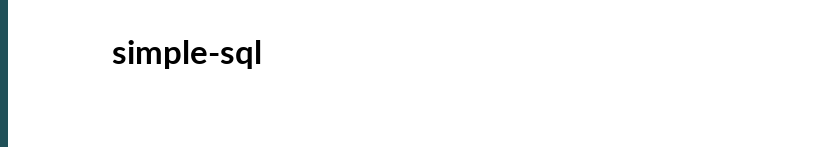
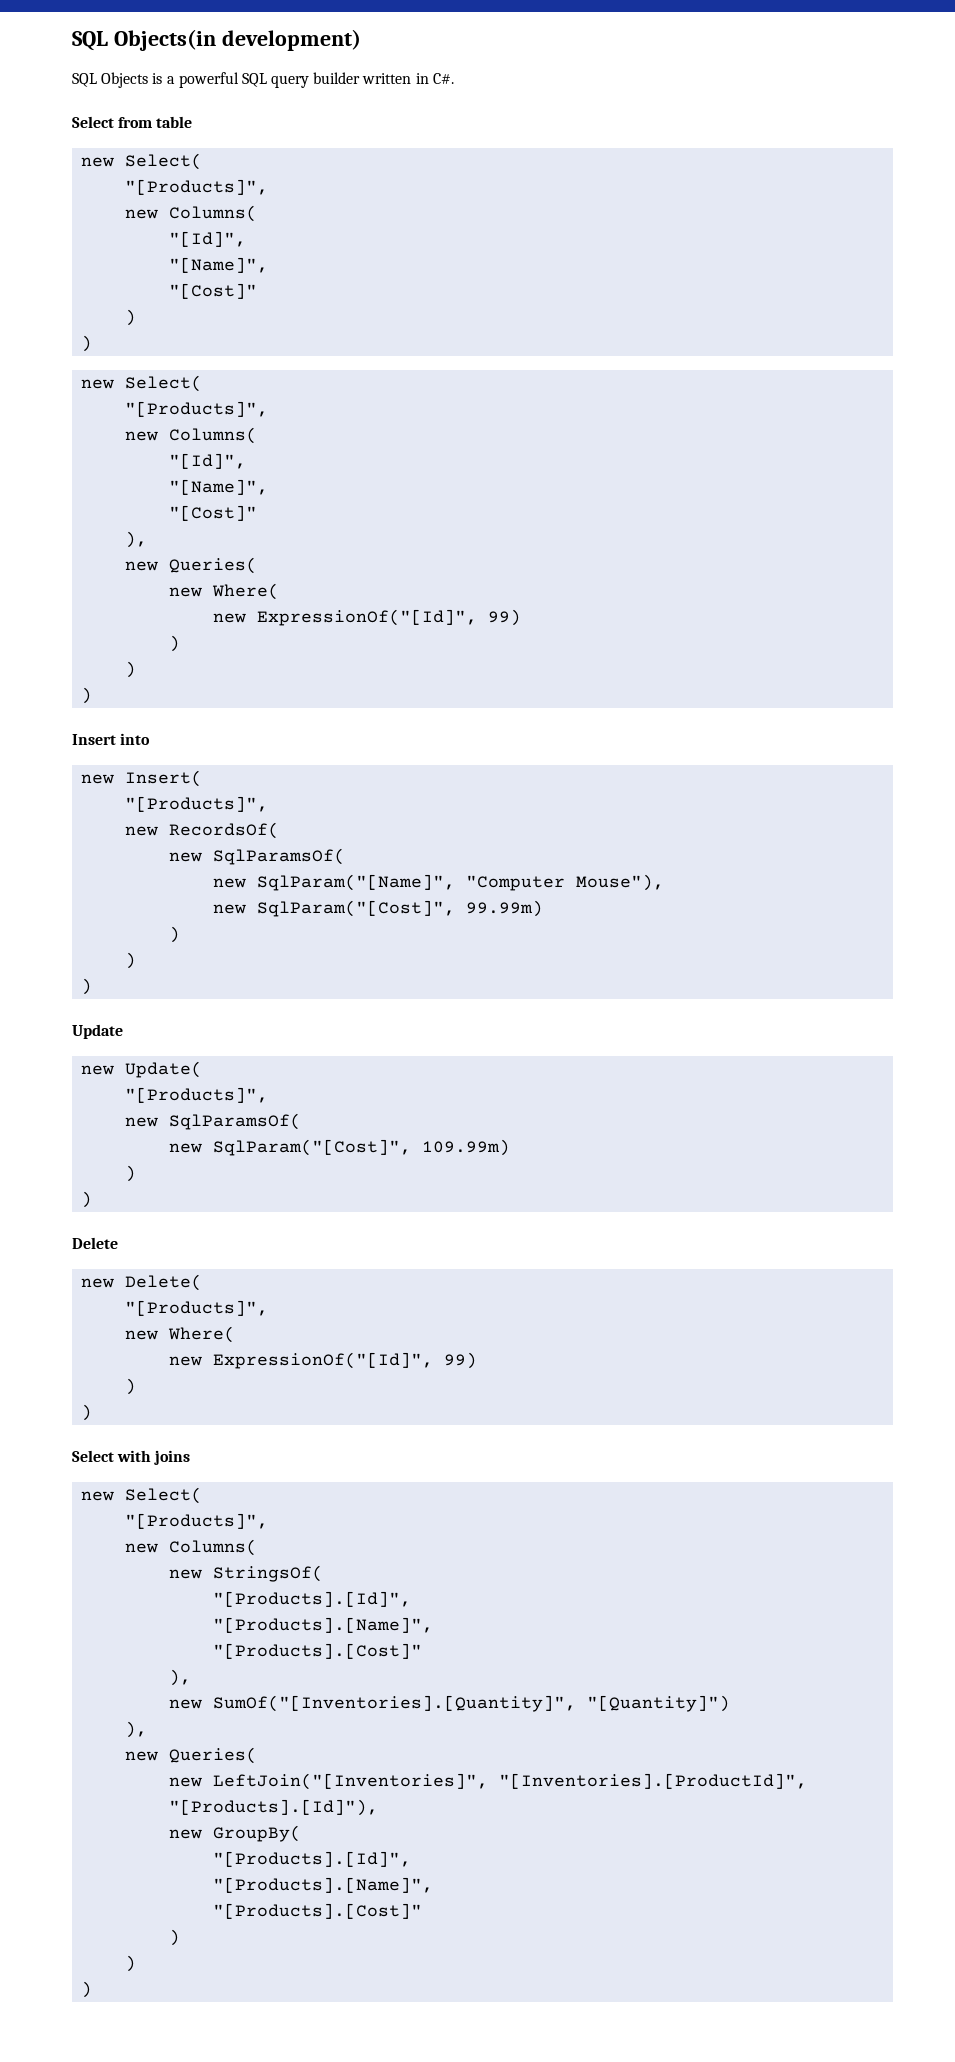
[112,40,262,69] simple-sql -> [72,29,361,51] [72,72,454,88] [72,116,193,128] [81,153,203,170] [125,179,269,195] [125,205,258,222] [169,231,247,247] [169,257,269,273] [169,283,258,299] [125,309,137,326] [81,335,93,352] [81,375,203,392] [125,401,269,417] [125,427,258,444] [169,453,247,469] [169,479,269,495] [169,505,258,521] [125,531,148,548] [125,557,258,574] [169,583,280,600] [213,609,522,626] [169,635,181,652] [125,661,137,678] [81,687,93,704] [72,733,151,745] [81,770,203,787] [125,796,269,812] [125,822,280,839] [169,848,346,865] [213,874,665,891] [213,900,544,917] [169,926,181,943] [125,952,137,969] [81,978,93,995] [72,1024,123,1039] [81,1061,203,1078] [125,1087,269,1103] [125,1113,302,1130] [169,1139,511,1156] [125,1165,137,1182] [81,1191,93,1208] [72,1237,118,1249] [81,1274,203,1291] [125,1300,269,1316] [125,1326,236,1343] [169,1352,478,1369] [125,1378,137,1395] [81,1404,93,1421] [72,1450,191,1465] [81,1487,203,1504] [125,1513,269,1529] [125,1539,258,1556] [169,1565,324,1582] [213,1591,412,1607] [213,1617,434,1633] [213,1643,423,1659] [169,1669,192,1686] [169,1695,731,1712] [125,1721,148,1738] [125,1747,258,1764] [169,1773,808,1790] [169,1799,379,1816] [169,1825,302,1842] [213,1851,412,1867] [213,1877,434,1893] [213,1903,423,1919] [169,1929,181,1946] [125,1955,137,1972] [81,1981,93,1998] SQL Objects(in development) // SQL Objects is a powerful SQL query builder written in C#. // Select from table // new Select( // "[Products]", // new Columns( // "[Id]", // "[Name]", // "[Cost]" // ) // ) // new Select( // "[Products]", // new Columns( // "[Id]", // "[Name]", // "[Cost]" // ), // new Queries( // new Where( // new ExpressionOf("[Id]", 99) // ) // ) // ) // Insert into // new Insert( // "[Products]", // new RecordsOf( // new SqlParamsOf( // new SqlParam("[Name]", "Computer Mouse"), // new SqlParam("[Cost]", 99.99m) // ) // ) // ) // Update // new Update( // "[Products]", // new SqlParamsOf( // new SqlParam("[Cost]", 109.99m) // ) // ) // Delete // new Delete( // "[Products]", // new Where( // new ExpressionOf("[Id]", 99) // ) // ) // Select with joins // new Select( // "[Products]", // new Columns( // new StringsOf( // "[Products].[Id]", // "[Products].[Name]", // "[Products].[Cost]" // ), // new SumOf("[Inventories].[Quantity]", "[Quantity]") // ), // new Queries( // new LeftJoin("[Inventories]", "[Inventories].[ProductId]", "[Products].[Id]"), // new GroupBy( // "[Products].[Id]", // "[Products].[Name]", // "[Products].[Cost]" // ) // ) // )

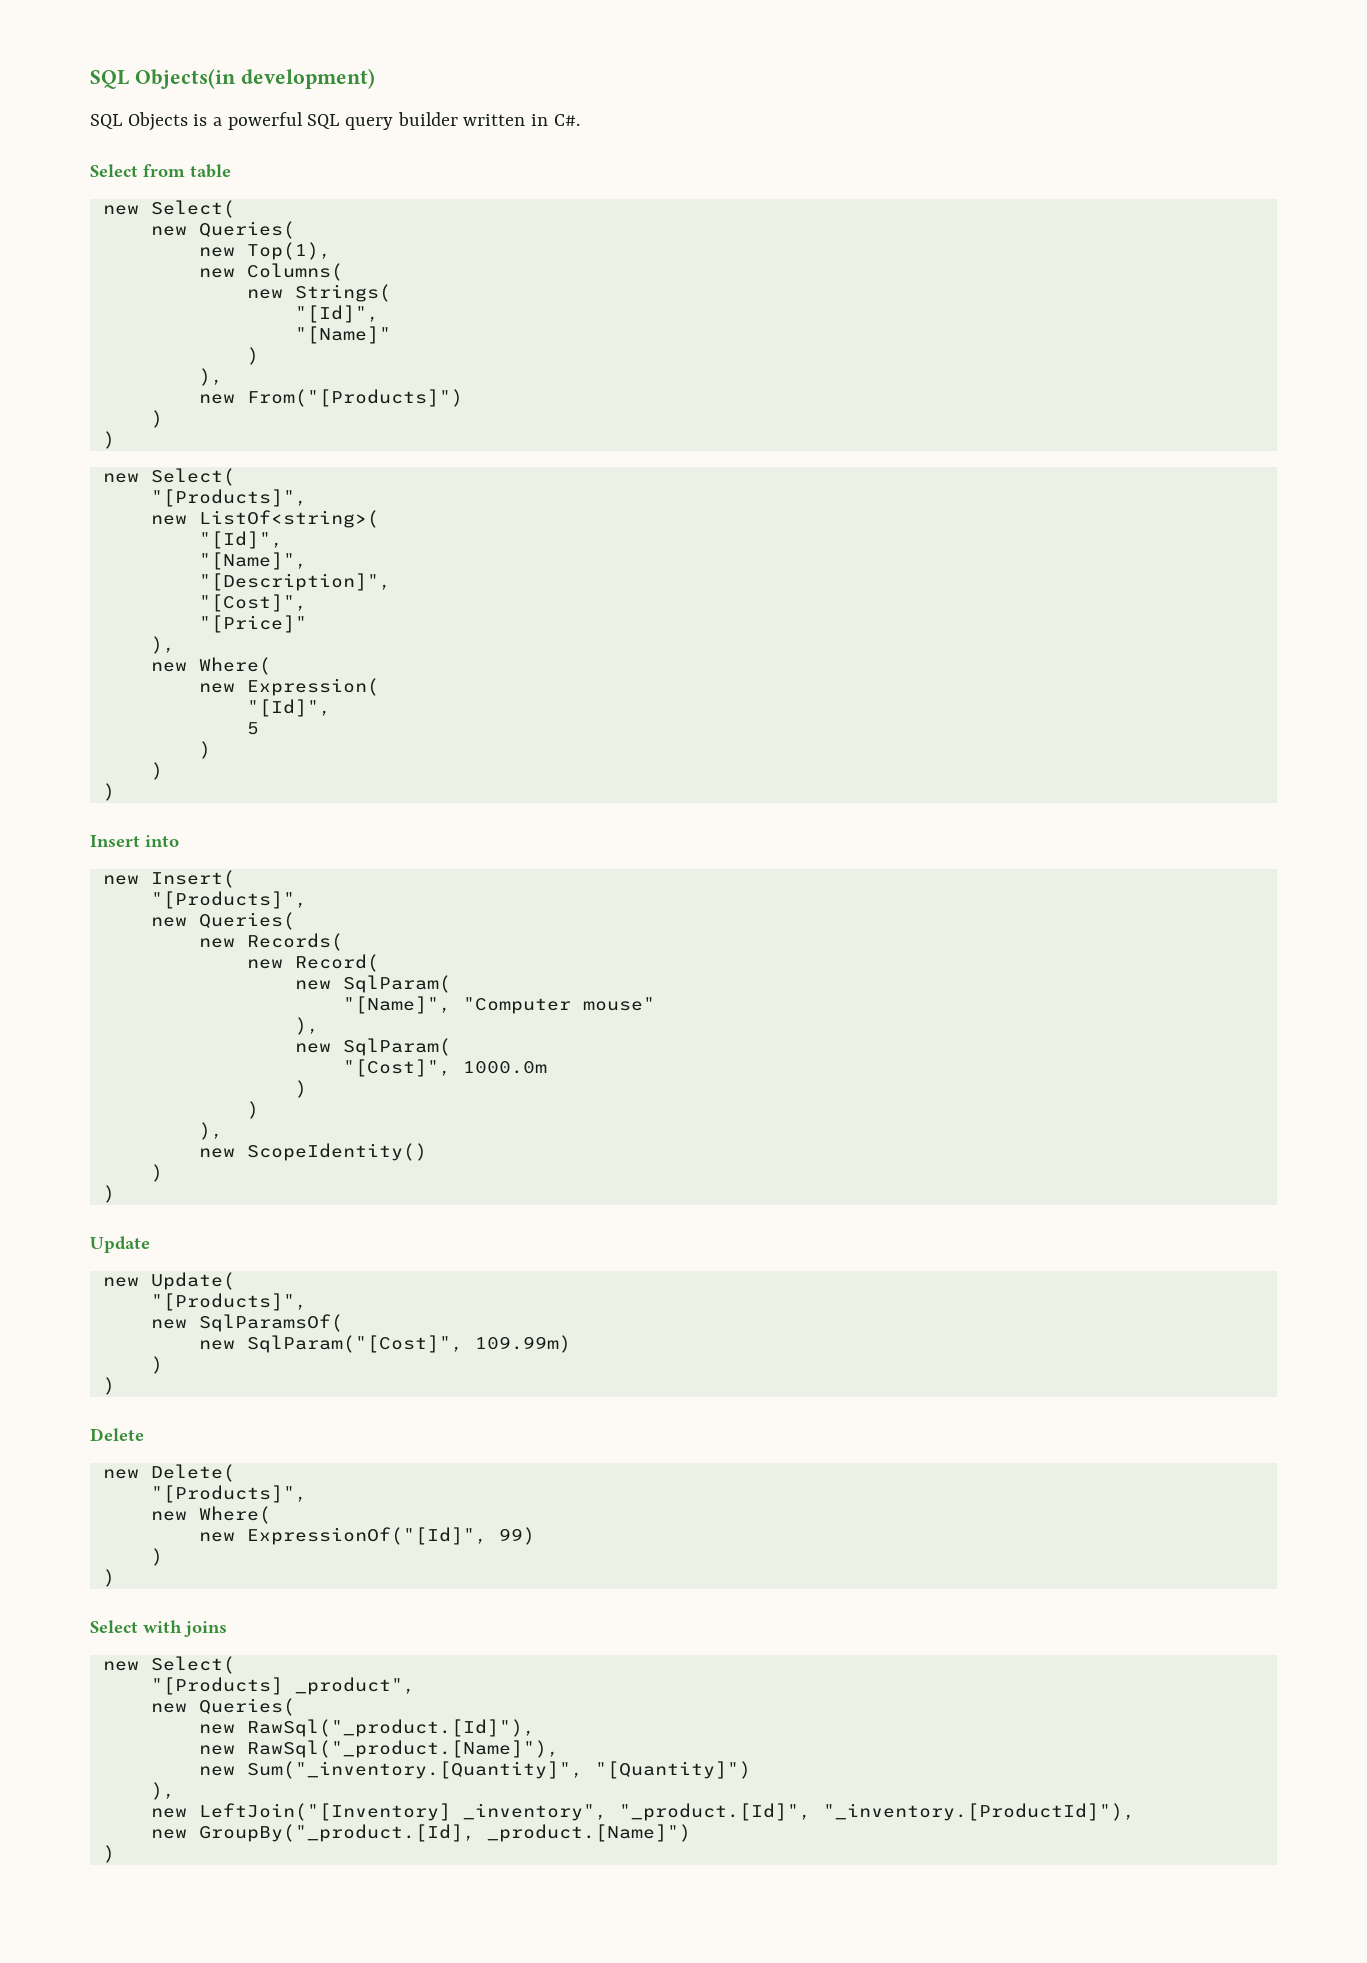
[125,179,269,195] [125,205,258,222] [169,231,247,247] [169,257,269,273] [169,283,258,299] "[Products]", // new Columns( // "[Id]", // "[Name]", // "[Cost]" -> [150,221,295,239] [198,242,331,260] [198,263,343,281] [246,284,391,302] [294,305,379,323] [294,326,391,344] [246,347,259,365] [198,368,223,386] [198,389,463,407] new Queries( // new Top(1), // new Columns( // new Strings( // "[Id]", // "[Name]" // ) // ), // new From("[Products]")
[169,427,258,444] [169,453,247,469] [169,479,269,495] [169,505,258,521] [125,531,148,548] [125,557,258,574] [169,583,280,600] [213,609,522,626] Columns( // "[Id]", // "[Name]", // "[Cost]" // ), // new Queries( // new Where( // new ExpressionOf("[Id]", 99) -> [198,510,379,528] [198,531,283,549] [198,552,307,570] [198,573,391,591] [198,594,307,612] [198,615,307,633] [150,636,175,654] [150,657,271,675] [198,678,379,696] [246,699,331,717] [246,722,259,735] ListOf<string>( // "[Id]", // "[Name]", // "[Description]", // "[Cost]", // "[Price]" // ), // new Where( // new Expression( // "[Id]", // 5
[169,822,280,839] [169,848,346,865] [213,874,665,891] [213,900,544,917] [169,926,181,943] RecordsOf( // new SqlParamsOf( // new SqlParam("[Name]", "Computer Mouse"), // new SqlParam("[Cost]", 99.99m) // ) -> [198,912,295,930] [198,933,343,951] [246,954,379,972] [294,975,451,993] [342,996,655,1014] [294,1017,319,1035] [294,1038,451,1056] [342,1059,547,1077] [294,1080,307,1098] [246,1101,259,1119] [198,1122,223,1140] [198,1143,427,1161] Queries( // new Records( // new Record( // new SqlParam( // "[Name]", "Computer mouse" // ), // new SqlParam( // "[Cost]", 1000.0m // ) // ) // ), // new ScopeIdentity()
[125,1513,269,1529] [125,1539,258,1556] [169,1565,324,1582] [213,1591,412,1607] [213,1617,434,1633] [213,1643,423,1659] [169,1669,192,1686] [169,1695,731,1712] [125,1721,148,1738] [125,1747,258,1764] [169,1773,808,1790] [169,1799,379,1816] [169,1825,302,1842] [213,1851,412,1867] [213,1877,434,1893] [213,1903,423,1919] [169,1929,181,1946] [125,1955,137,1972] [81,1981,93,1998] "[Products]", // new Columns( // new StringsOf( // "[Products].[Id]", // "[Products].[Name]", // "[Products].[Cost]" // ), // new SumOf("[Inventories].[Quantity]", "[Quantity]") // ), // new Queries( // new LeftJoin("[Inventories]", "[Inventories].[ProductId]", "[Products].[Id]"), // new GroupBy( // "[Products].[Id]", // "[Products].[Name]", // "[Products].[Cost]" // ) // ) // ) -> [150,1677,415,1695] [150,1698,295,1716] [198,1719,535,1737] [198,1740,559,1758] [198,1761,751,1779] [150,1782,175,1800] [150,1803,1135,1821] [150,1824,691,1842] [102,1845,115,1863] "[Products] _product", // new Queries( // new RawSql("_product.[Id]"), // new RawSql("_product.[Name]"), // new Sum("_inventory.[Quantity]", "[Quantity]") // ), // new LeftJoin("[Inventory] _inventory", "_product.[Id]", "_inventory.[ProductId]"), // new GroupBy("_product.[Id], _product.[Name]") // )

